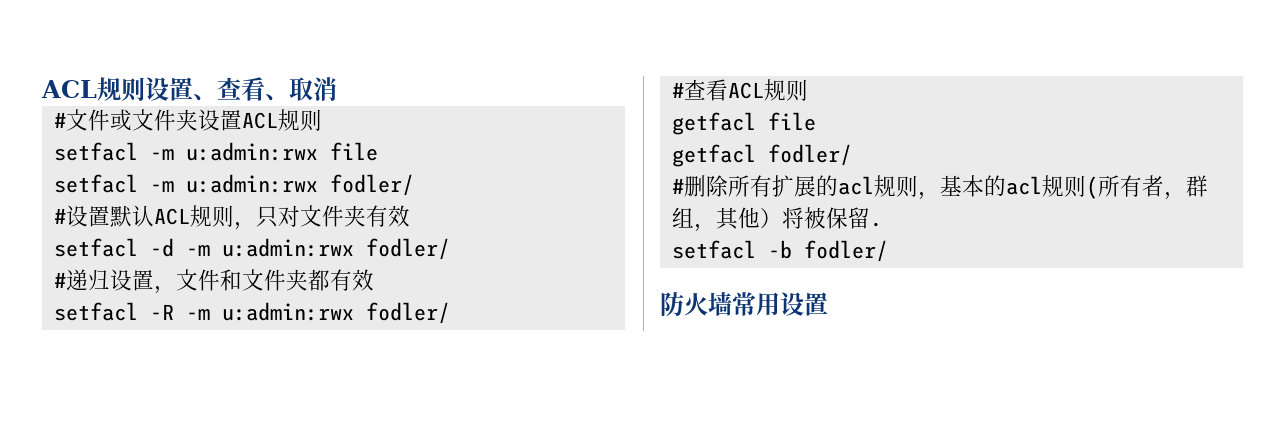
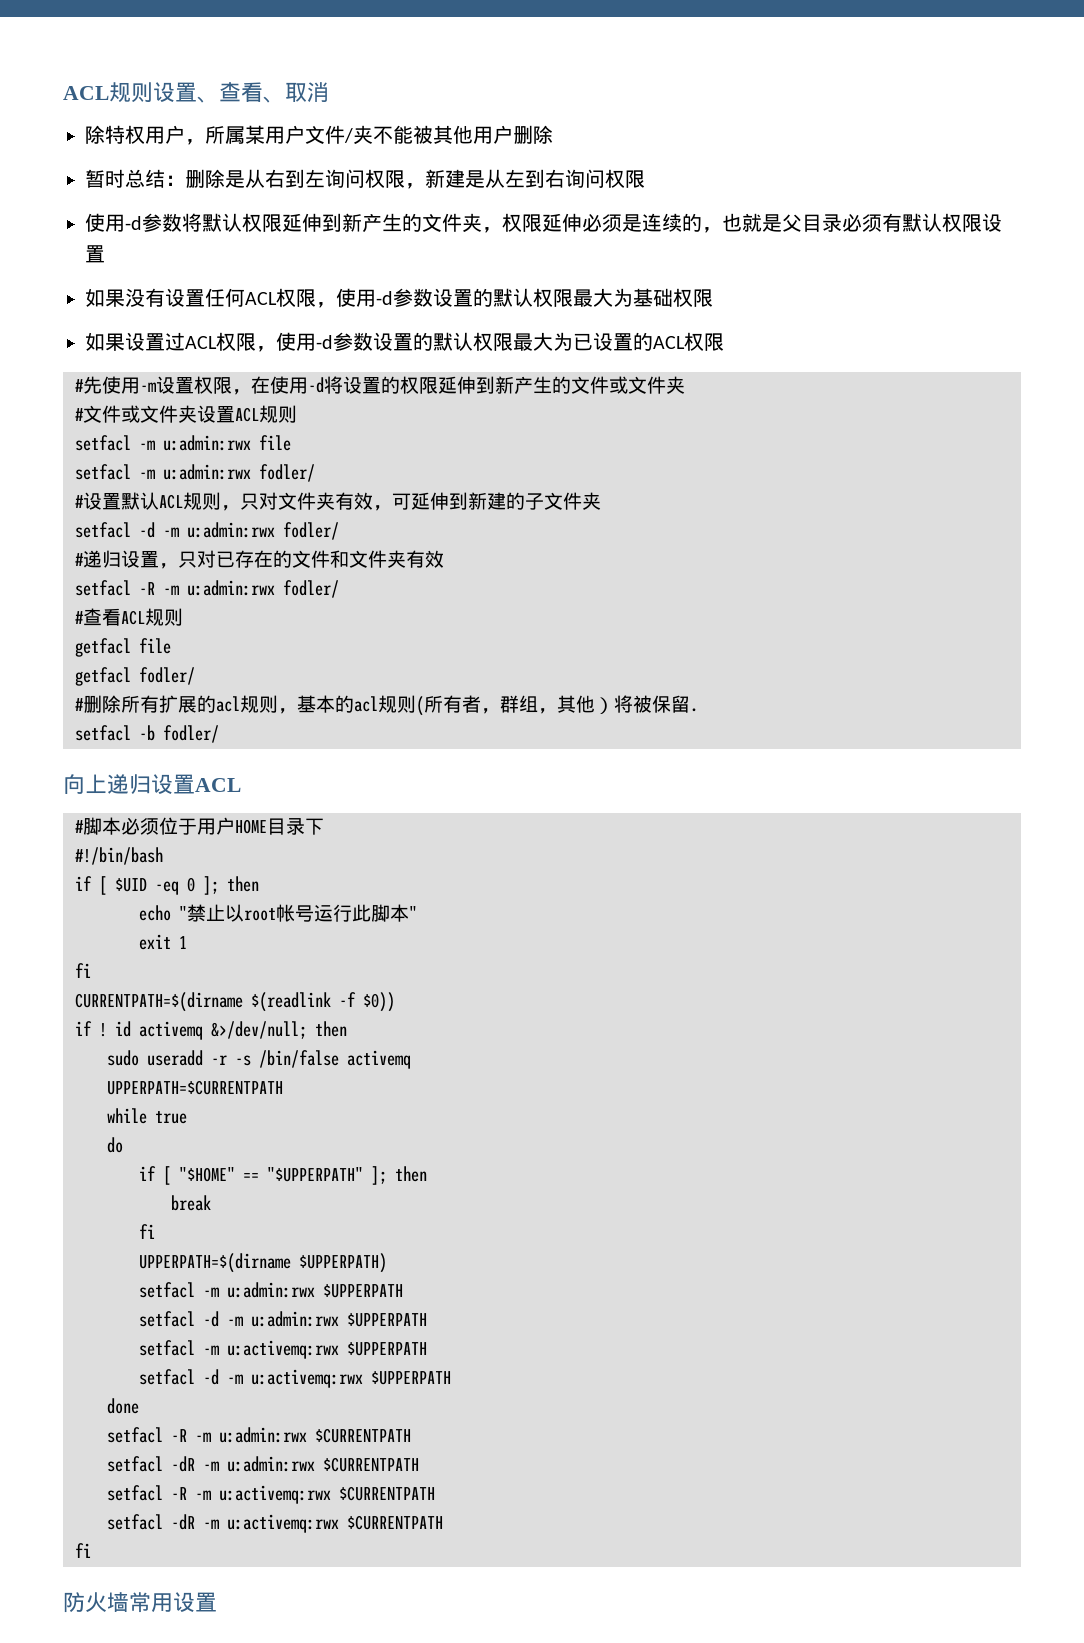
(337, 89) none -> [85,125,553,145] [85,169,645,189] [85,213,1002,233] [85,245,105,263] [85,288,713,308] [85,332,724,352] [75,376,685,395] // 除特权用户，所属某用户文件/夹不能被其他用户删除 // 暂时总结：删除是从右到左询问权限，新建是从左到右询问权限 // 使用-d参数将默认权限延伸到新产生的文件夹，权限延伸必须是连续的，也就是父目录必须有默认权限设置 // 如果没有设置任何ACL权限，使用-d参数设置的默认权限最大为基础权限 // 如果设置过ACL权限，使用-d参数设置的默认权限最大为已设置的ACL权限 // #先使用-m设置权限，在使用-d将设置的权限延伸到新产生的文件或文件夹
(411, 216) none -> [373,492,601,511] ，可延伸到新建的子文件夹
(177, 290) none -> [178,550,292,568] 只对已存在的
[308,269,331,291] 都 -> (406, 559) none
(889, 251) none -> [63,774,241,794] [75,817,324,835] [75,847,163,865] [75,876,259,895] [139,904,417,922] [139,934,187,950] [75,963,91,978] [75,992,395,1012] [75,1021,347,1040] [107,1050,411,1069] [107,1080,283,1095] [107,1108,187,1124] [107,1137,123,1153] [139,1166,427,1185] [171,1195,211,1211] [139,1224,155,1239] [139,1253,387,1273] [139,1282,403,1298] [139,1311,427,1327] [139,1340,427,1359] [139,1369,451,1388] [107,1398,139,1414] [107,1427,411,1443] [107,1456,419,1472] [107,1485,435,1504] [107,1514,443,1533] [75,1543,91,1558] // 向上递归设置ACL // #脚本必须位于用户HOME目录下 // #!/bin/bash // if [ $UID -eq 0 ]; then // echo "禁止以root帐号运行此脚本" // exit 1 // fi // CURRENTPATH=$(dirname $(readlink -f $0)) // if ! id activemq &>/dev/null; then // sudo useradd -r -s /bin/false activemq // UPPERPATH=$CURRENTPATH // while true // do // if [ "$HOME" == "$UPPERPATH" ]; then // break // fi // UPPERPATH=$(dirname $UPPERPATH) // setfacl -m u:admin:rwx $UPPERPATH // setfacl -d -m u:admin:rwx $UPPERPATH // setfacl -m u:activemq:rwx $UPPERPATH // setfacl -d -m u:activemq:rwx $UPPERPATH // done // setfacl -R -m u:admin:rwx $CURRENTPATH // setfacl -dR -m u:admin:rwx $CURRENTPATH // setfacl -R -m u:activemq:rwx $CURRENTPATH // setfacl -dR -m u:activemq:rwx $CURRENTPATH // fi

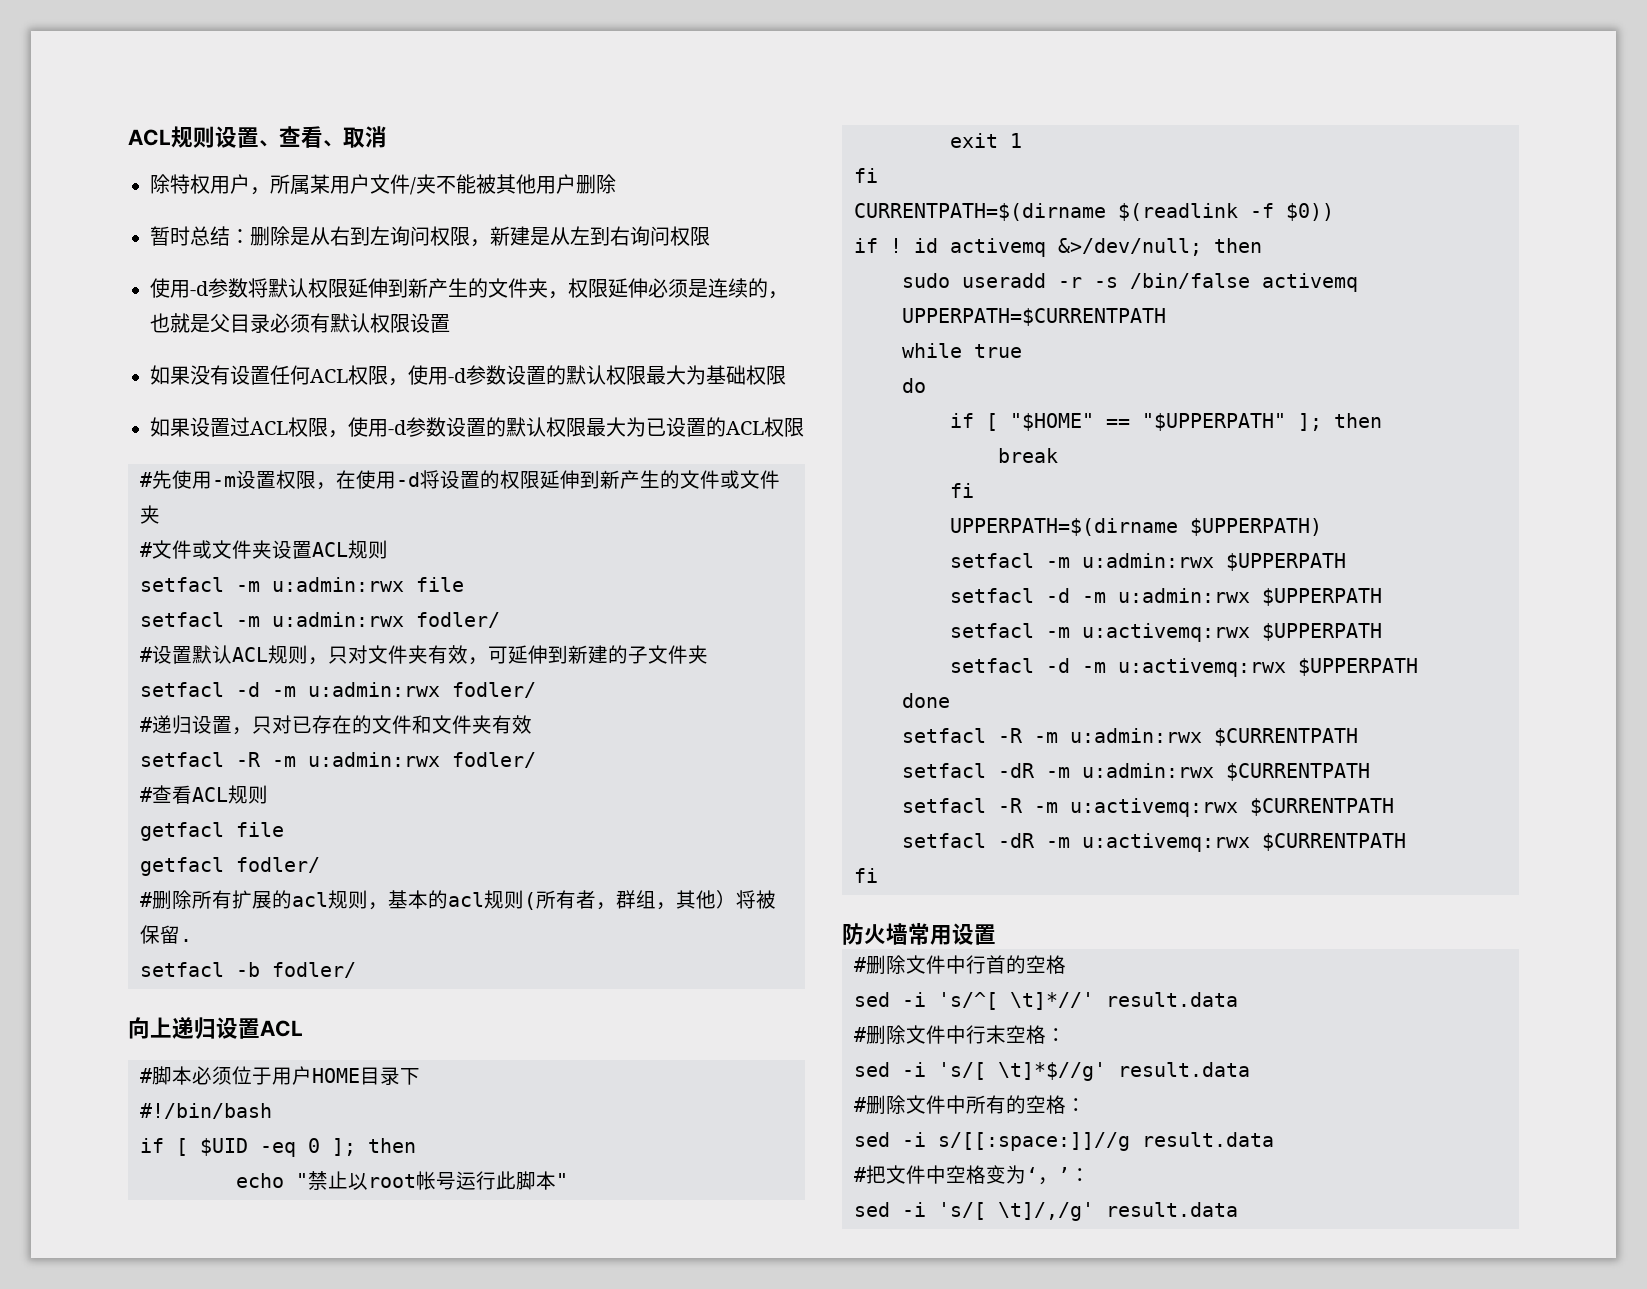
(217, 1602) none -> [854,955,1066,975] [854,992,1238,1010] [854,1025,1066,1045] [854,1062,1250,1081] [854,1095,1086,1115] [854,1132,1274,1151] [854,1165,1090,1185] [854,1202,1238,1221] // #删除文件中行首的空格 // sed -i 's/^[ \t]*//' result.data // #删除文件中行末空格： // sed -i 's/[ \t]*$//g' result.data // #删除文件中所有的空格： // sed -i s/[[:space:]]//g result.data // #把文件中空格变为‘，’： // sed -i 's/[ \t]/,/g' result.data

